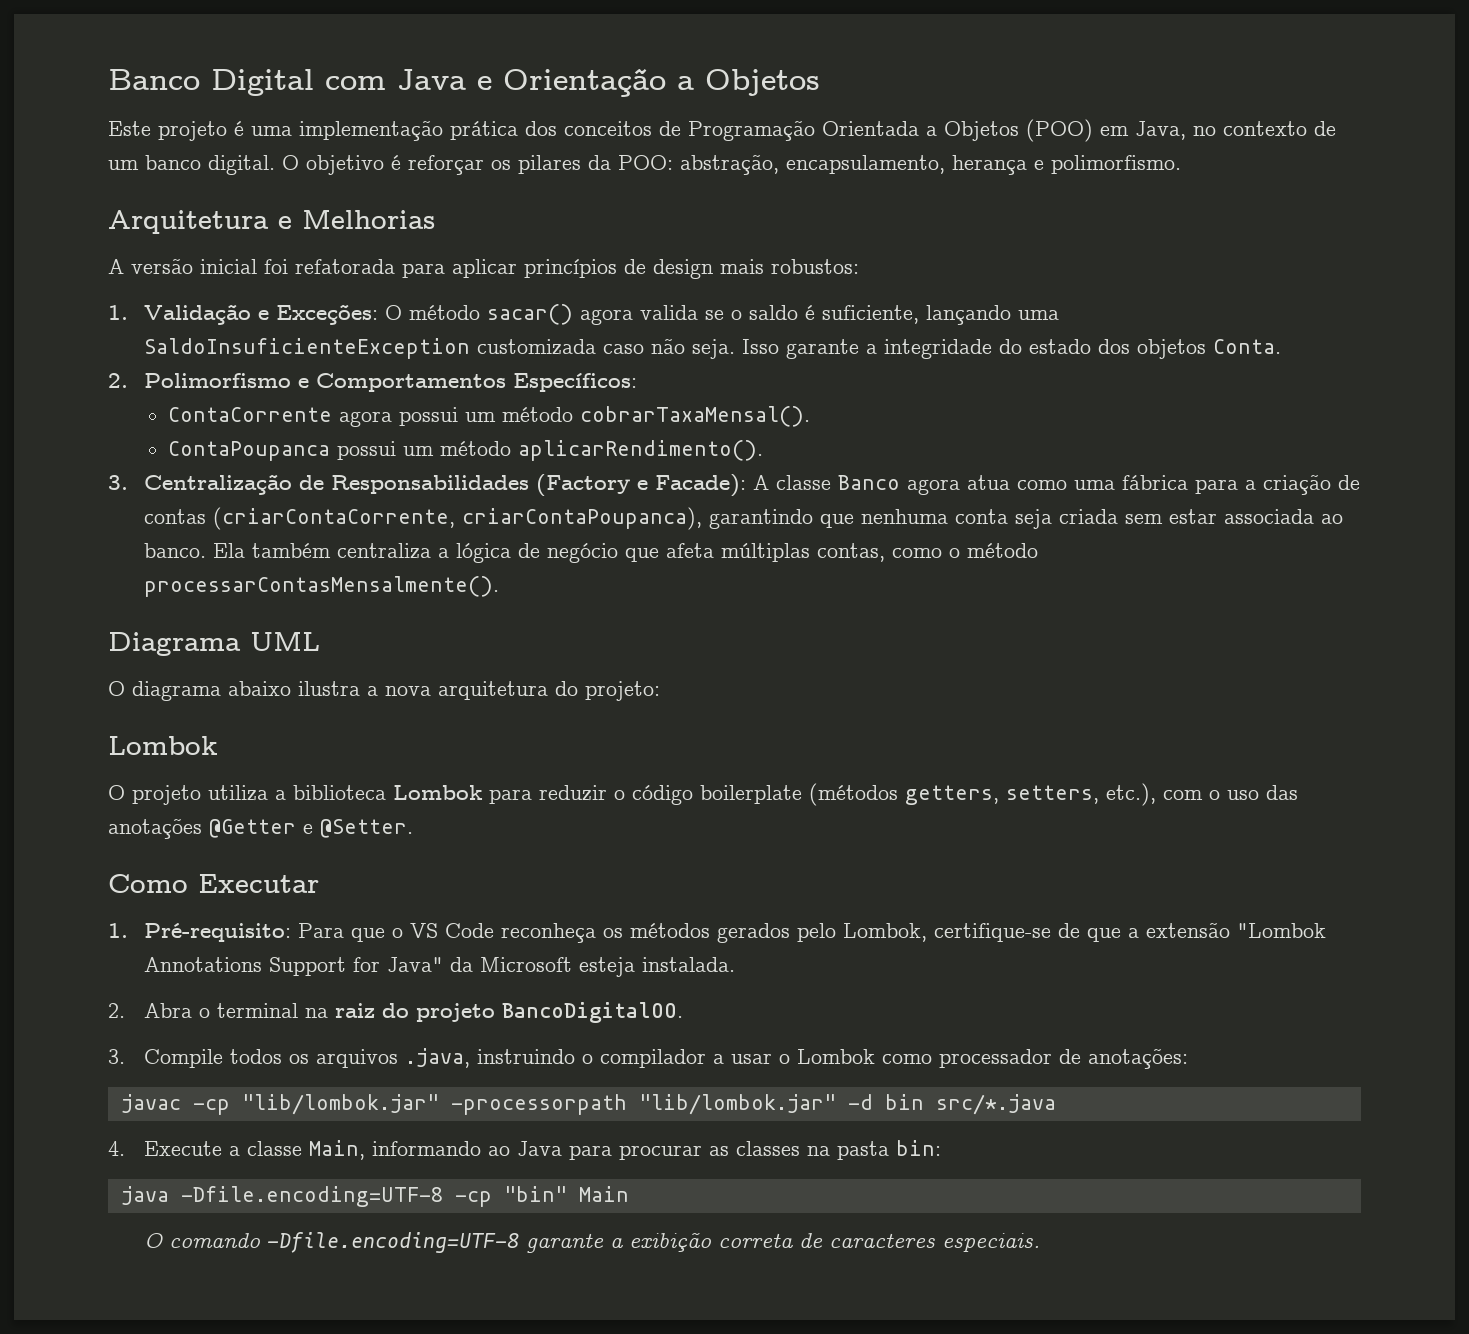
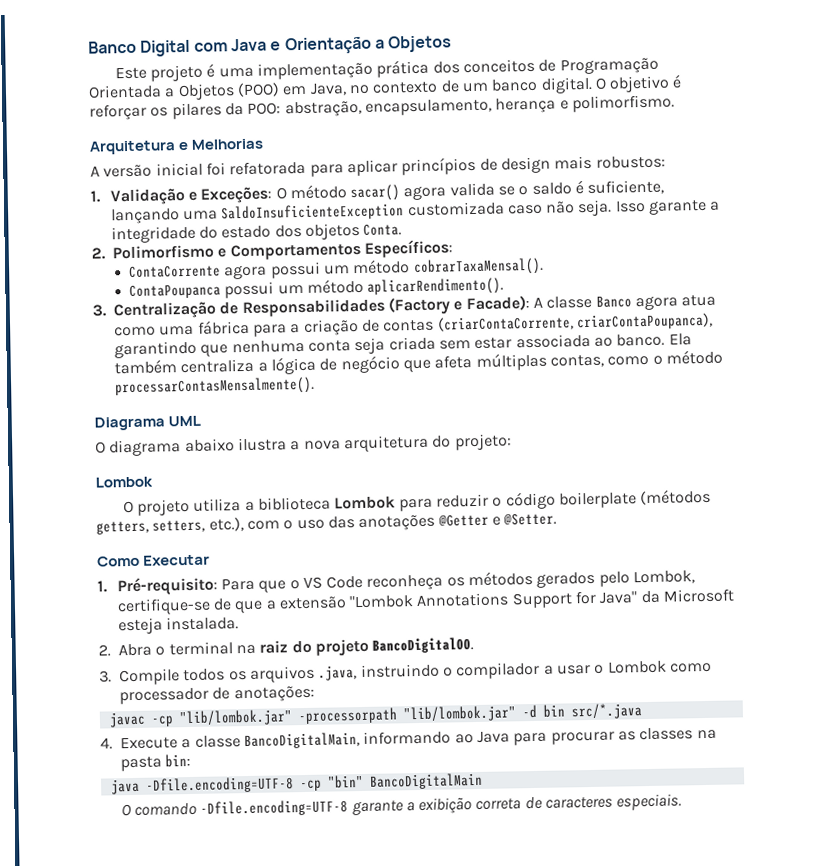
[309,1140,366,1160] Main, -> [243,732,360,750] BancoDigitalMain,
[578,1186,629,1202] Main -> [368,772,483,790] BancoDigitalMain

